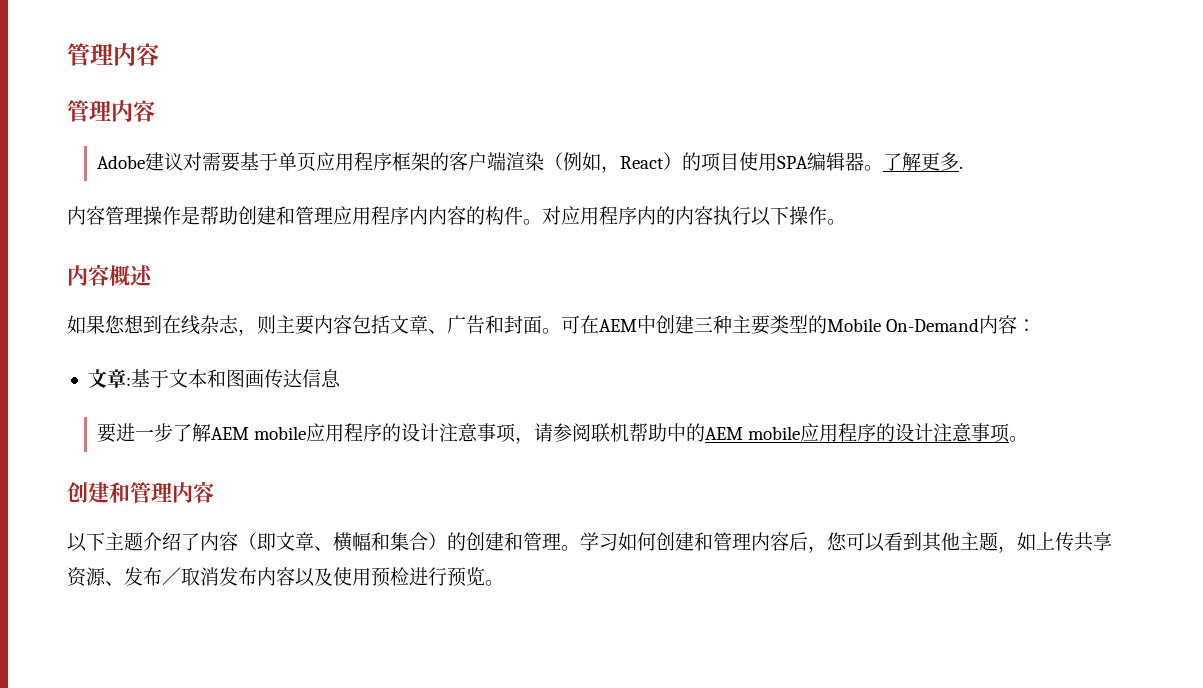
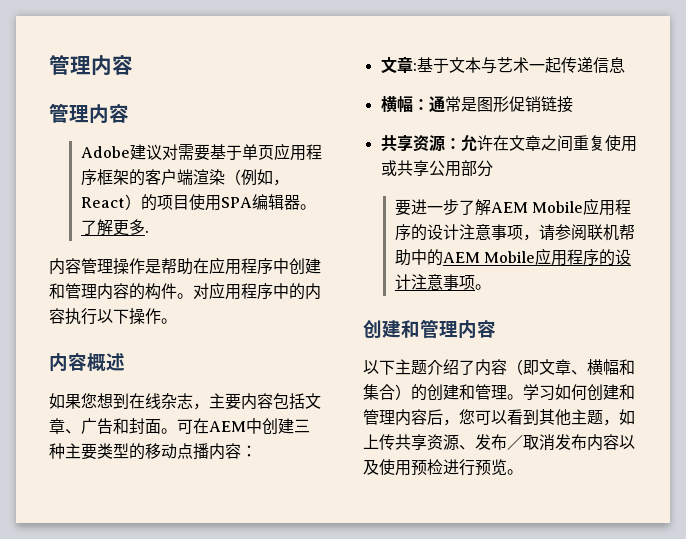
[238,206,428,225] 创建和管理应用程序内 -> [193,257,321,275] [49,283,97,299] 在应用程序中创建和管理
[637,206,656,225] 内 -> [273,283,289,299] 中
[257,315,276,334] 则 -> (209, 406) none
[827,318,980,332] Mobile On-Demand -> [145,443,209,460] 移动点播
[206,369,341,388] 和图画传达信息 -> [480,57,625,74] [380,95,573,113] [380,134,637,152] [380,160,493,177] 与艺术一起传递信息 // 横幅：通常是图形促销链接 // 共享资源：允许在文章之间重复使用或共享公用部分
[254,426,307,440] mobile -> [531,201,583,213] Mobile
[748,426,801,440] mobile -> [483,251,535,263] Mobile

